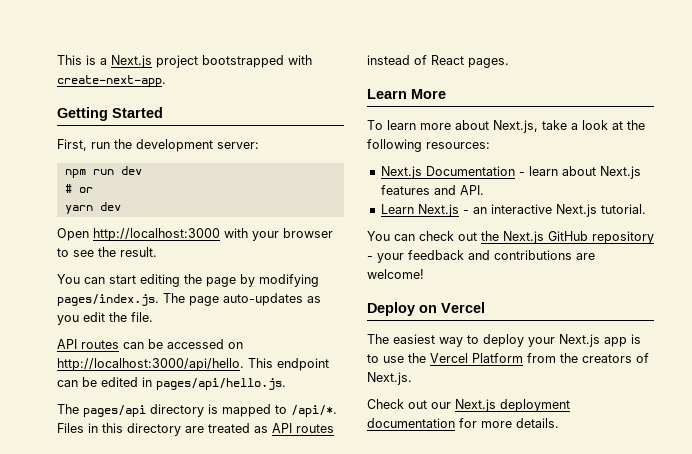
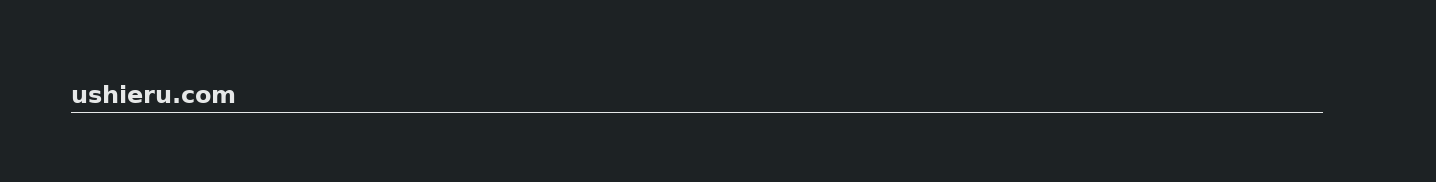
[57,55,312,68] [57,75,166,87] [57,107,163,121] [57,139,259,152] [64,166,142,178] [64,184,93,193] [64,202,121,214] [57,228,333,241] [57,247,157,257] [57,274,319,287] [57,293,321,306] [57,312,153,325] [57,339,243,349] [57,358,329,371] [57,377,286,390] [57,404,337,417] [57,423,334,436] [367,55,509,68] [367,89,446,99] [367,120,645,133] [367,139,490,152] [380,166,641,179] [380,185,484,195] [380,204,646,217] [367,231,654,244] [367,250,595,263] [367,269,424,279] [367,302,485,316] [367,334,641,347] [367,353,649,363] [367,372,412,385] [367,399,570,412] [367,418,559,428] This is a Next.js project bootstrapped with create-next-app. // Getting Started // First, run the development server: // npm run dev // # or // yarn dev // Open http://localhost:3000 with your browser to see the result. // You can start editing the page by modifying pages/index.js. The page auto-updates as you edit the file. // API routes can be accessed on http://localhost:3000/api/hello. This endpoint can be edited in pages/api/hello.js. // The pages/api directory is mapped to /api/*. Files in this directory are treated as API routes instead of React pages. // Learn More // To learn more about Next.js, take a look at the following resources: // Next.js Documentation - learn about Next.js features and API. // Learn Next.js - an interactive Next.js tutorial. // You can check out the Next.js GitHub repository - your feedback and contributions are welcome! // Deploy on Vercel // The easiest way to deploy your Next.js app is to use the Vercel Platform from the creators of Next.js. // Check out our Next.js deployment documentation for more details. -> [71,85,236,103] ushieru.com

